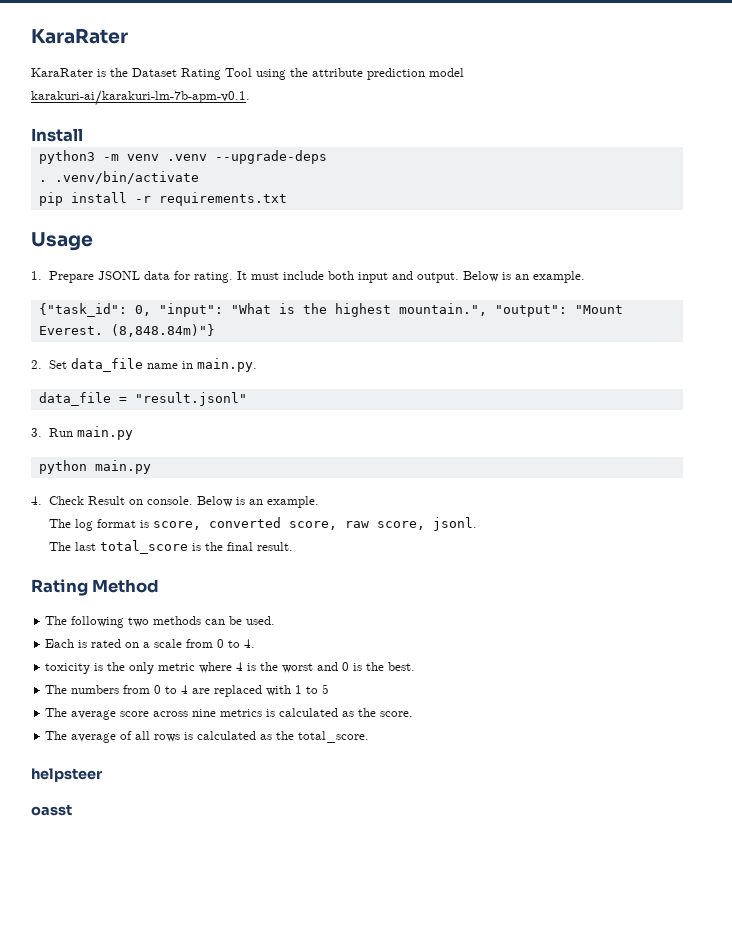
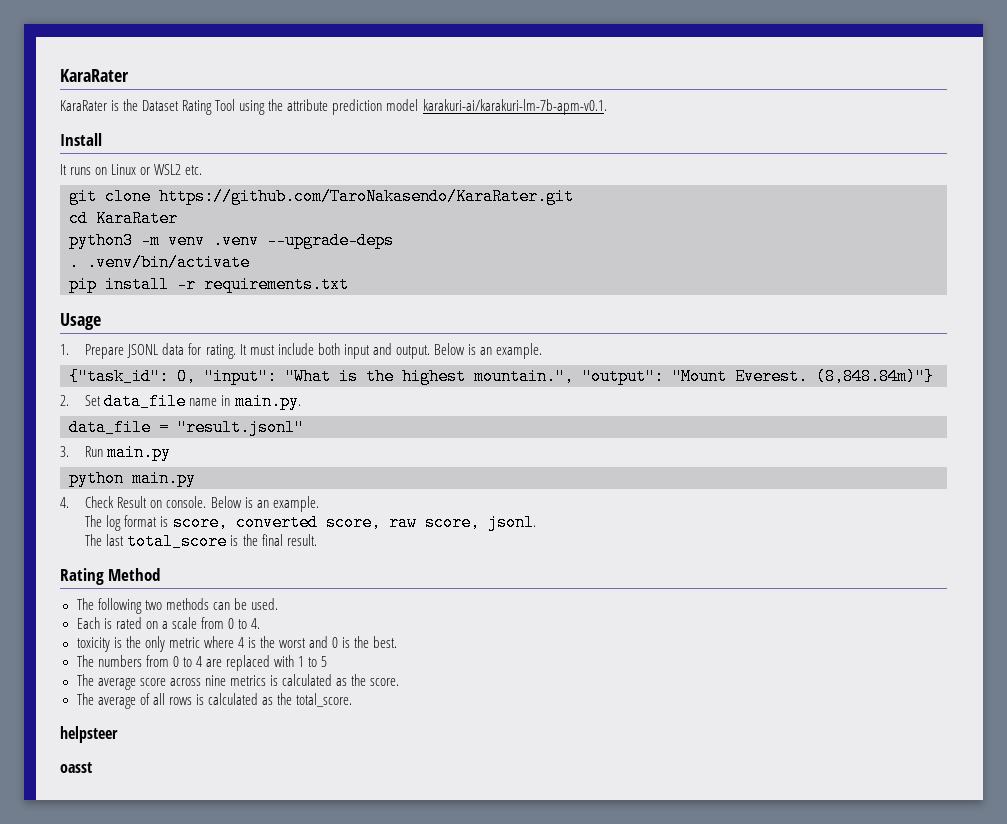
(83, 135) none -> [60,164,203,175] [69,188,574,205] [69,210,178,227] // It runs on Linux or WSL2 etc. // git clone https://github.com/TaroNakasendo/KaraRater.git // cd KaraRater

